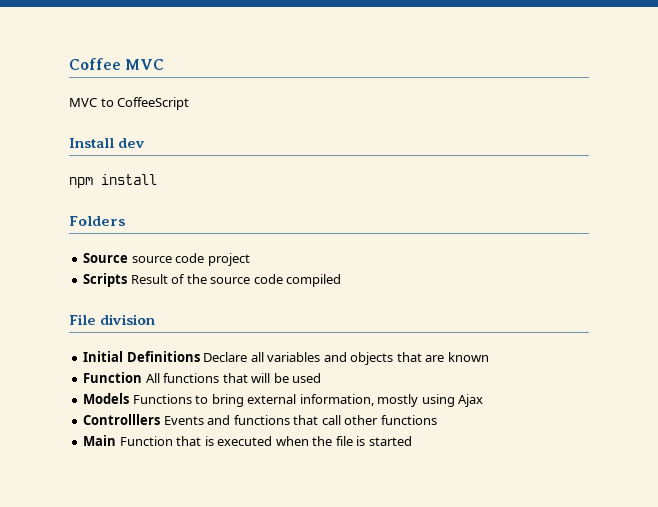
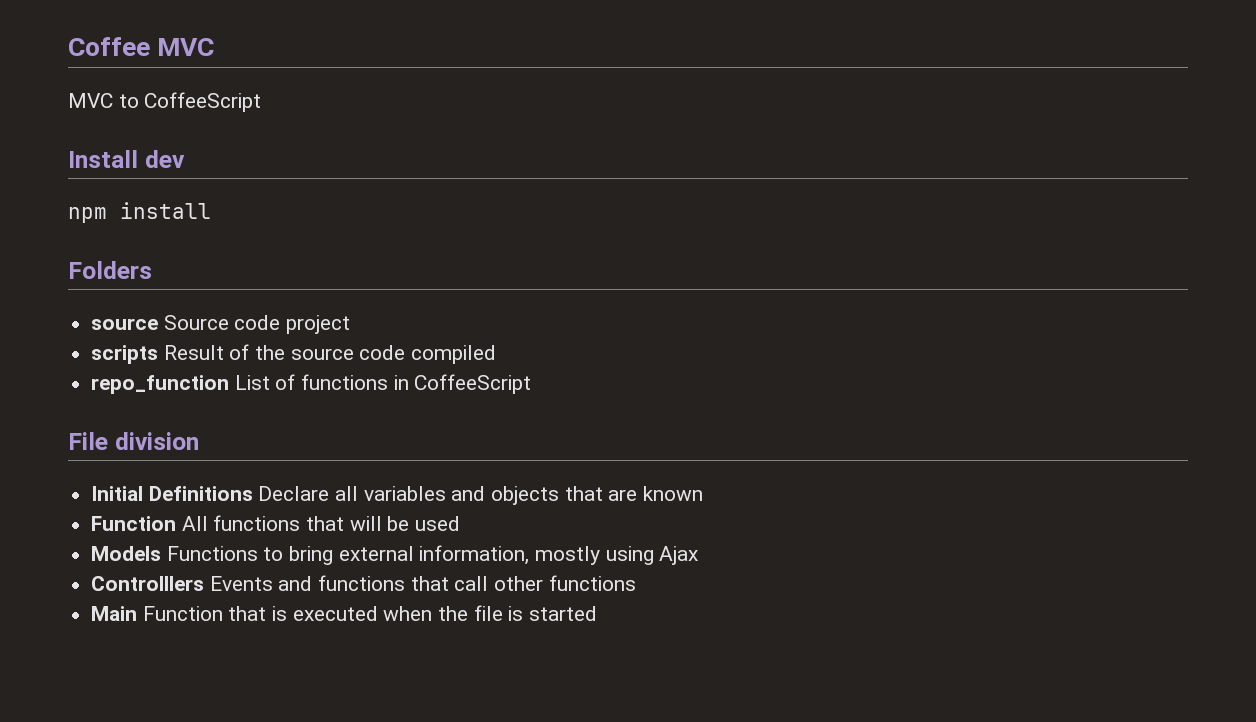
[83,253,172,263] Source source -> [91,315,229,330] source Source
[83,273,128,287] Scripts -> [91,345,159,364] scripts
(342, 280) none -> [91,374,532,394] // repo_function List of functions in CoffeeScript

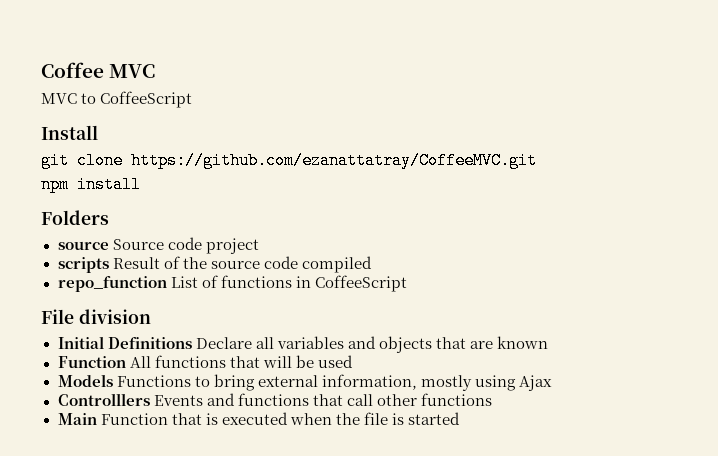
[144,150,185,168] dev -> [41,152,537,169] // git clone https://github.com/ezanattatray/CoffeeMVC.git

